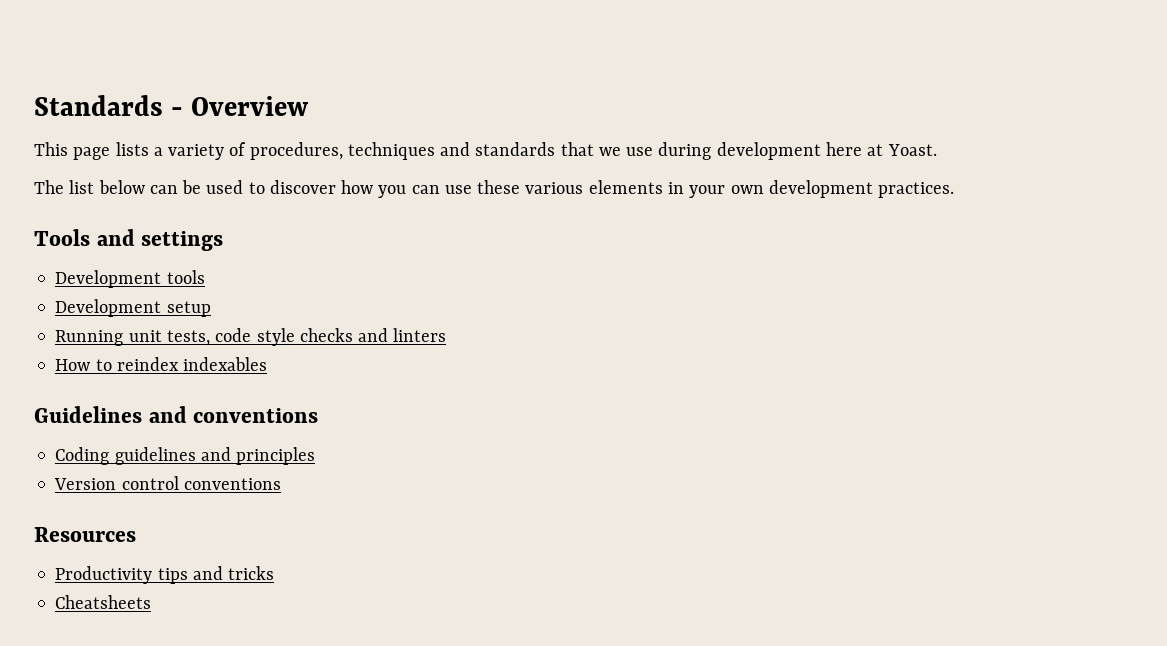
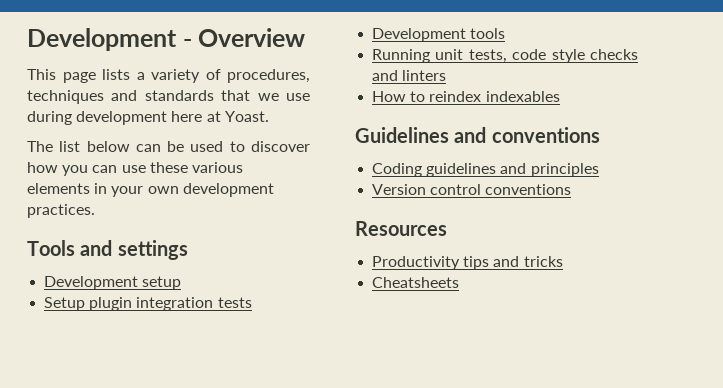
[34,95,163,116] Standards -> [27,28,177,51] Development
[166,270,205,284] [55,299,211,317] tools // Development setup -> [142,276,182,290] [44,297,252,311] [372,28,506,42] setup // Setup plugin integration tests // Development tools

